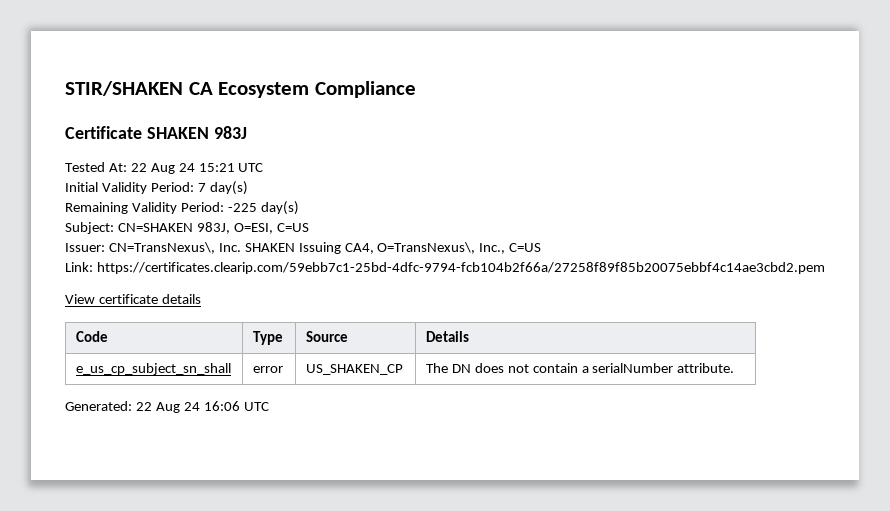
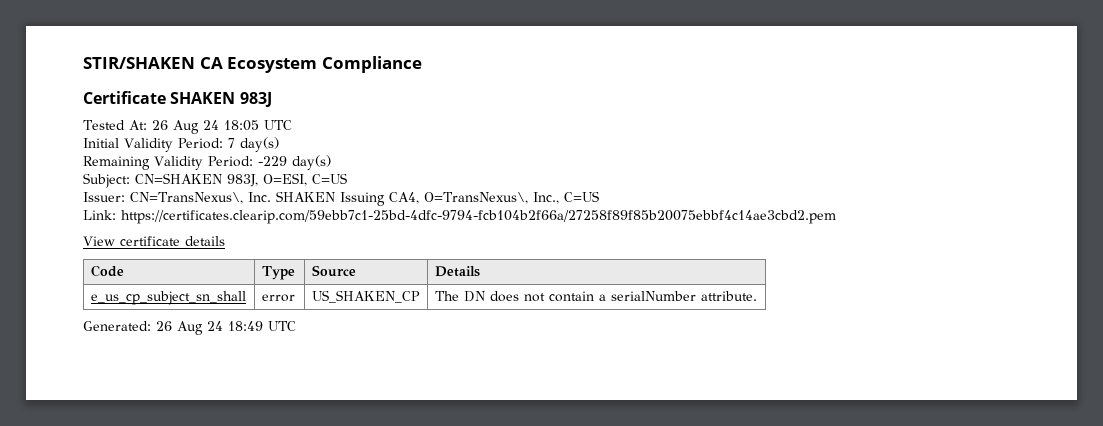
[130,163,235,174] 22 Aug 24 15:21 -> [151,120,259,134] 26 Aug 24 18:05
[227,203,257,212] -225 -> [257,156,287,166] -229
[135,401,240,413] 22 Aug 24 16:06 -> [156,321,263,335] 26 Aug 24 18:49

